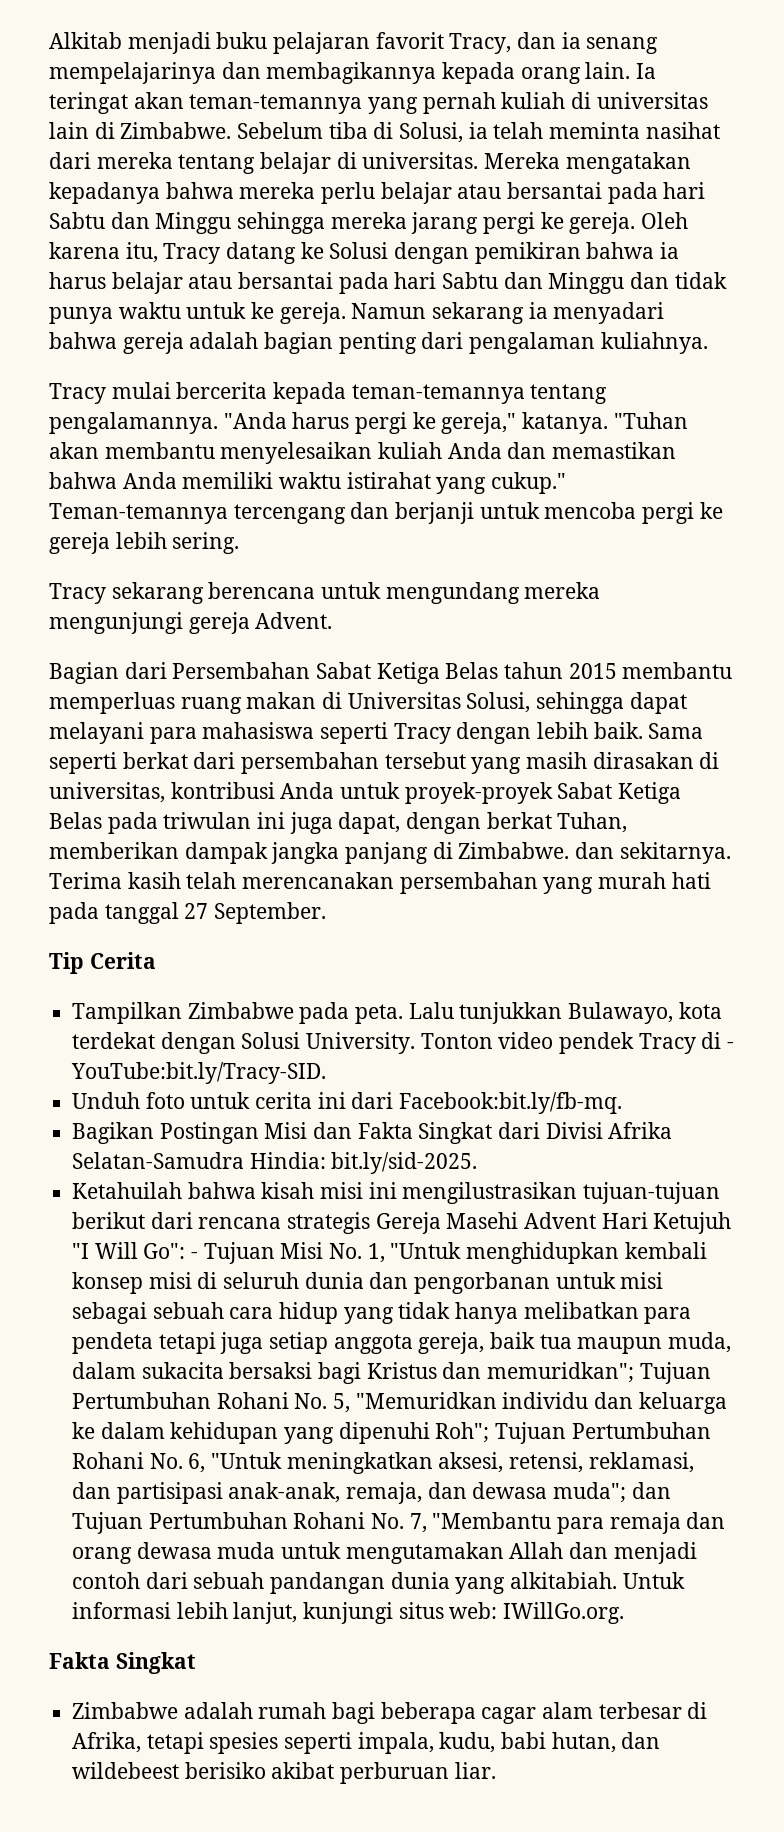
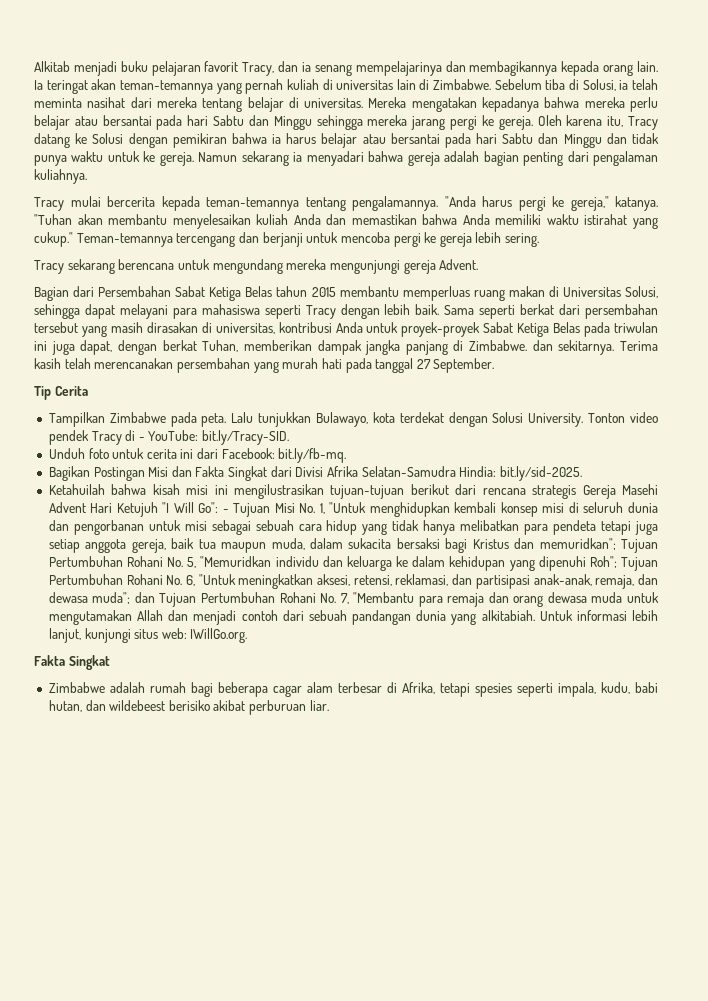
[71,1062,327,1084] YouTube:bit.ly/Tracy-SID. -> [148,430,290,445] YouTube: bit.ly/Tracy-SID.
[399,1092,623,1114] Facebook:bit.ly/fb-mq. -> [221,448,347,463] Facebook: bit.ly/fb-mq.

